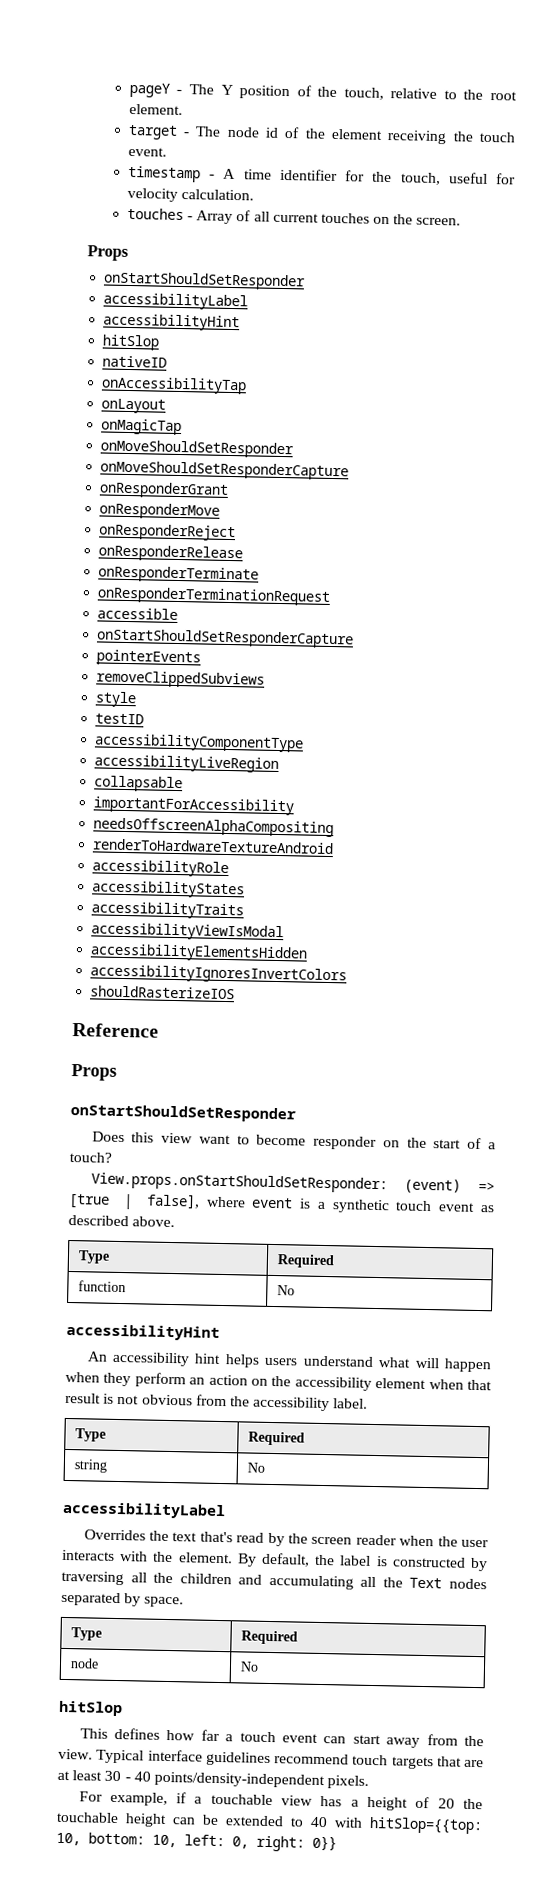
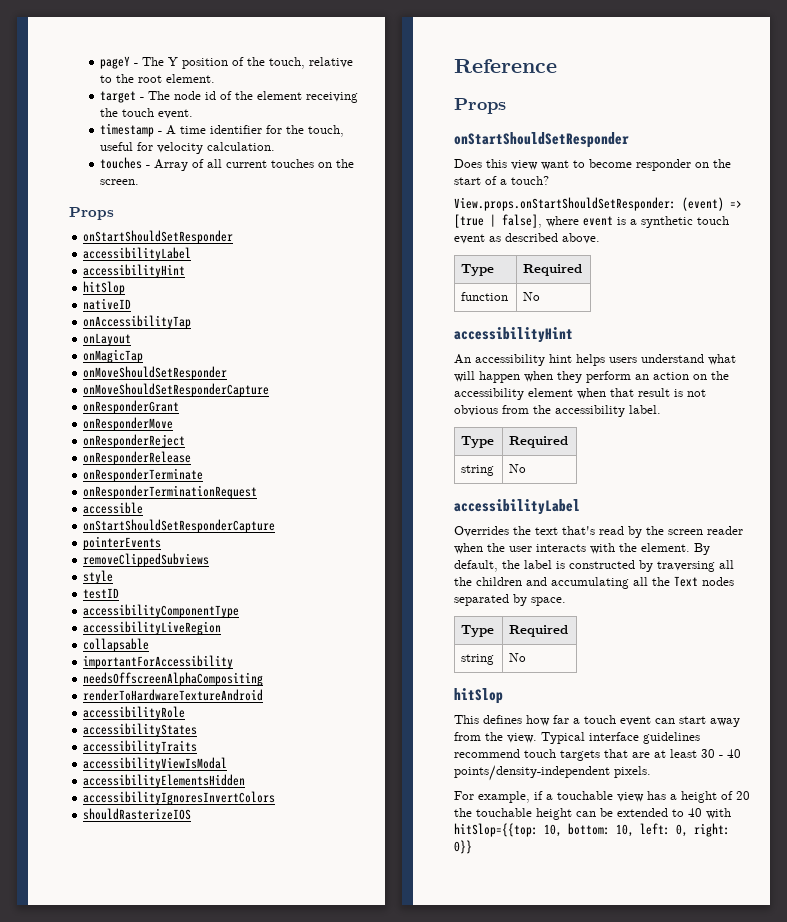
[69,1658,99,1669] node -> [461,654,495,665] string

